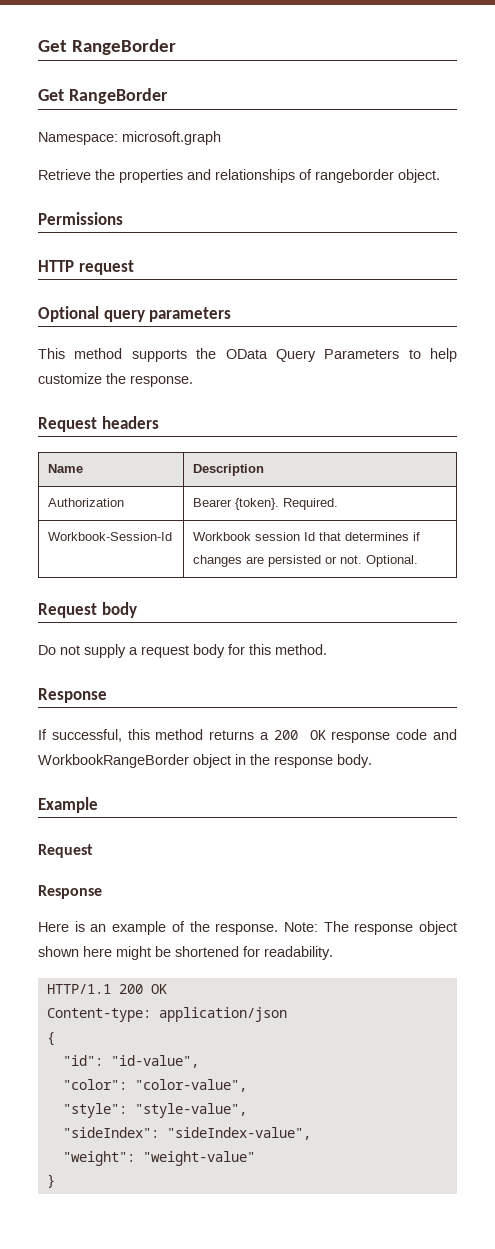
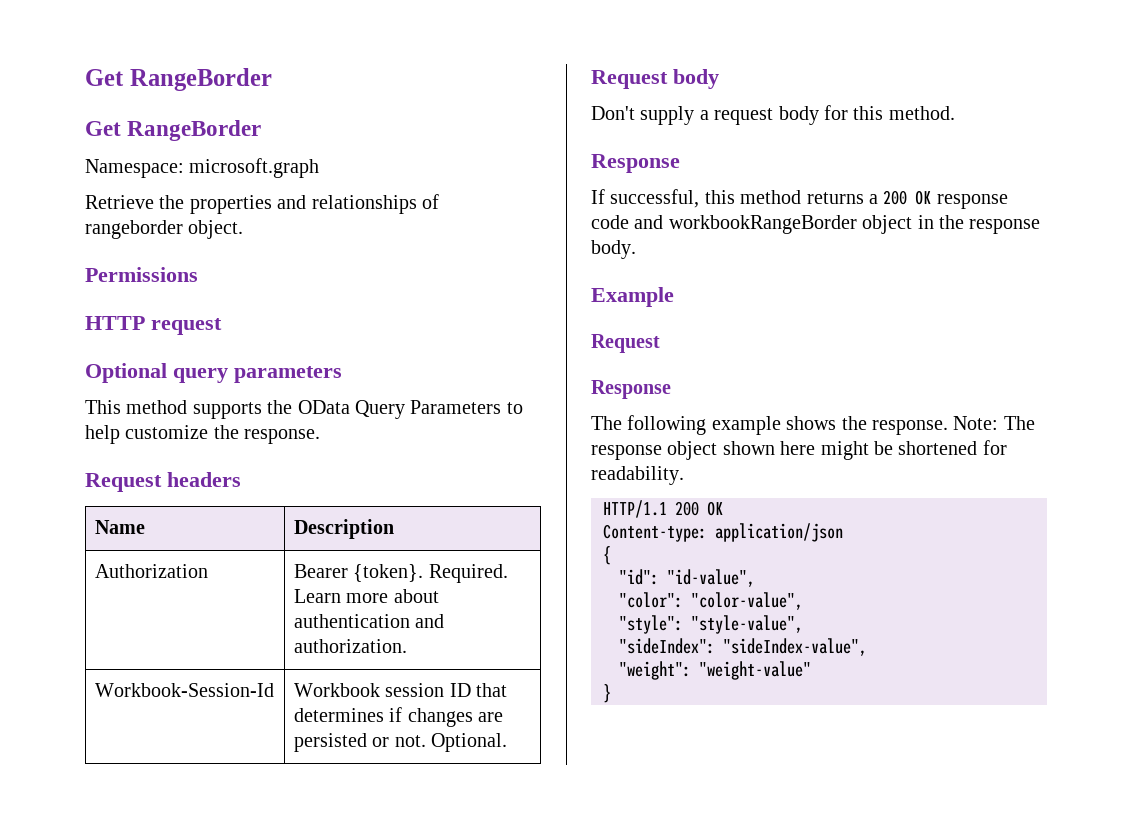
(339, 504) none -> [293,589,439,603] [293,614,445,628] [293,639,407,653] Learn more about authentication and authorization.
[304,532,316,541] Id -> [449,683,471,697] ID
[38,645,80,655] Do not -> [591,106,635,120] Don't
[38,754,189,768] WorkbookRangeBorder -> [668,215,857,234] workbookRangeBorder
[38,921,185,935] Here is an example of -> [591,415,837,435] The following example shows

